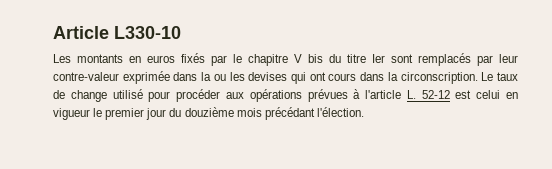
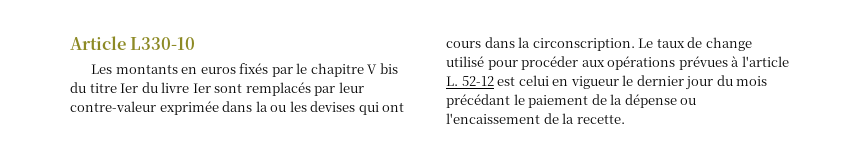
(385, 58) none -> [141,82,211,93] du livre Ier
[105,108,145,120] premier -> [636,75,684,86] dernier
[184,107,234,117] douzième -> (733, 80) none
[316,107,364,117] l'élection. -> [513,94,697,108] [446,113,625,124] le paiement de la dépense ou l'encaissement de la recette.

